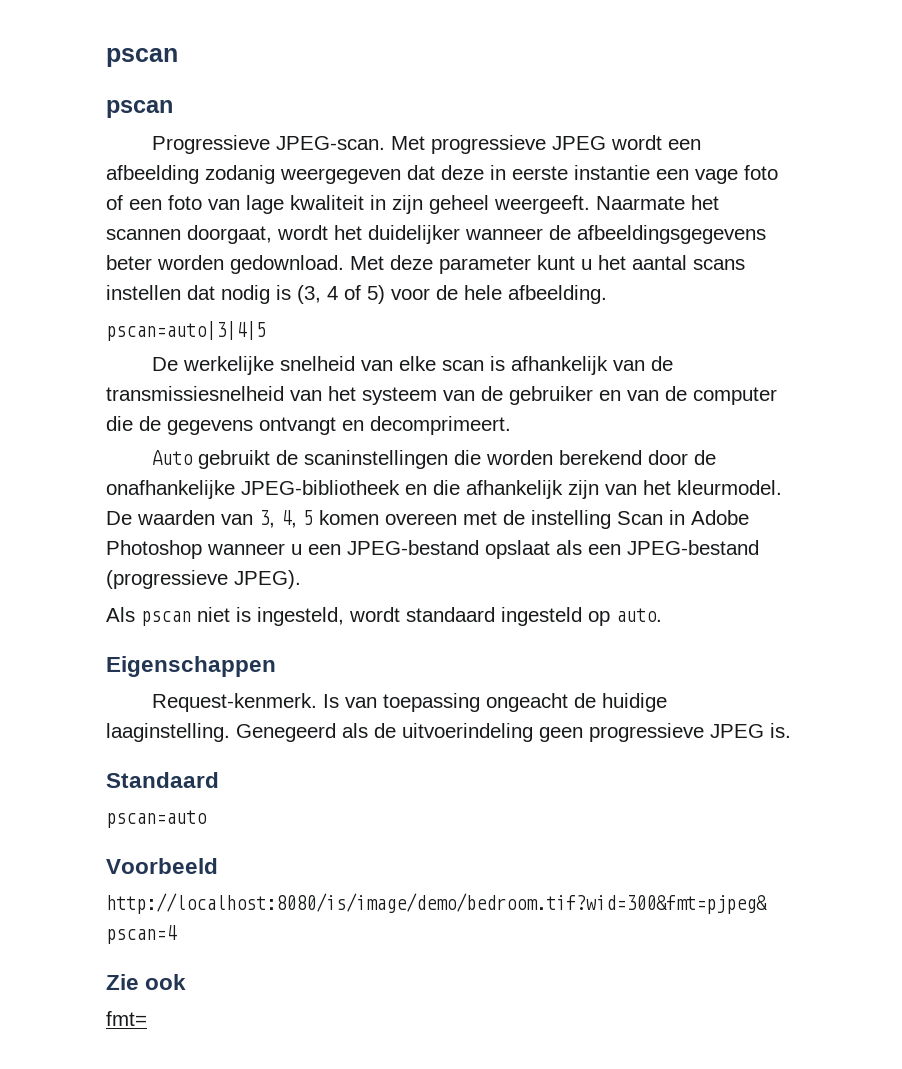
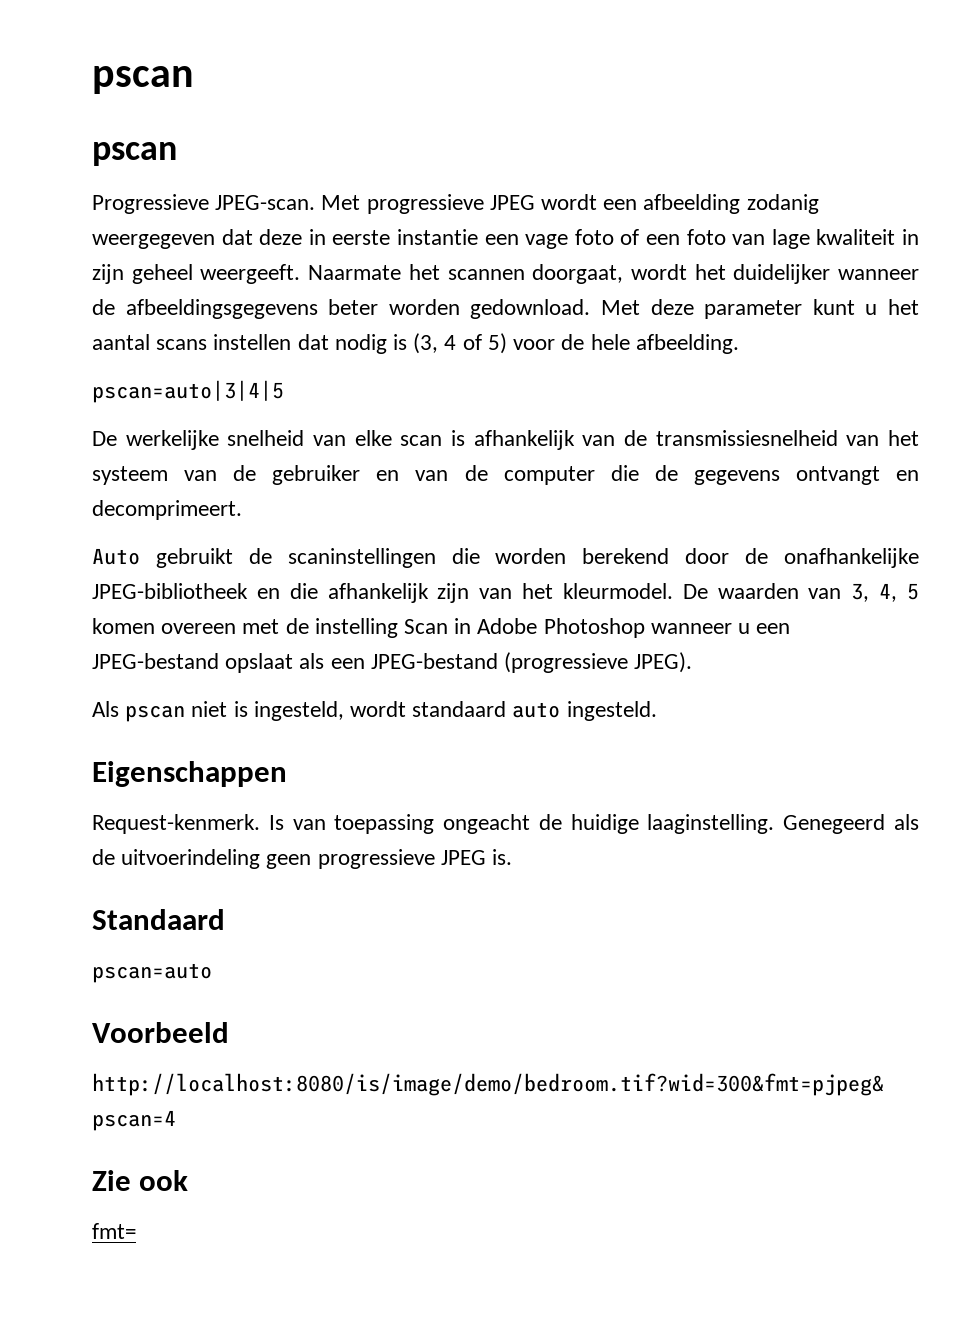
[501,607,662,626] ingesteld op auto. -> [512,701,657,721] auto ingesteld.

